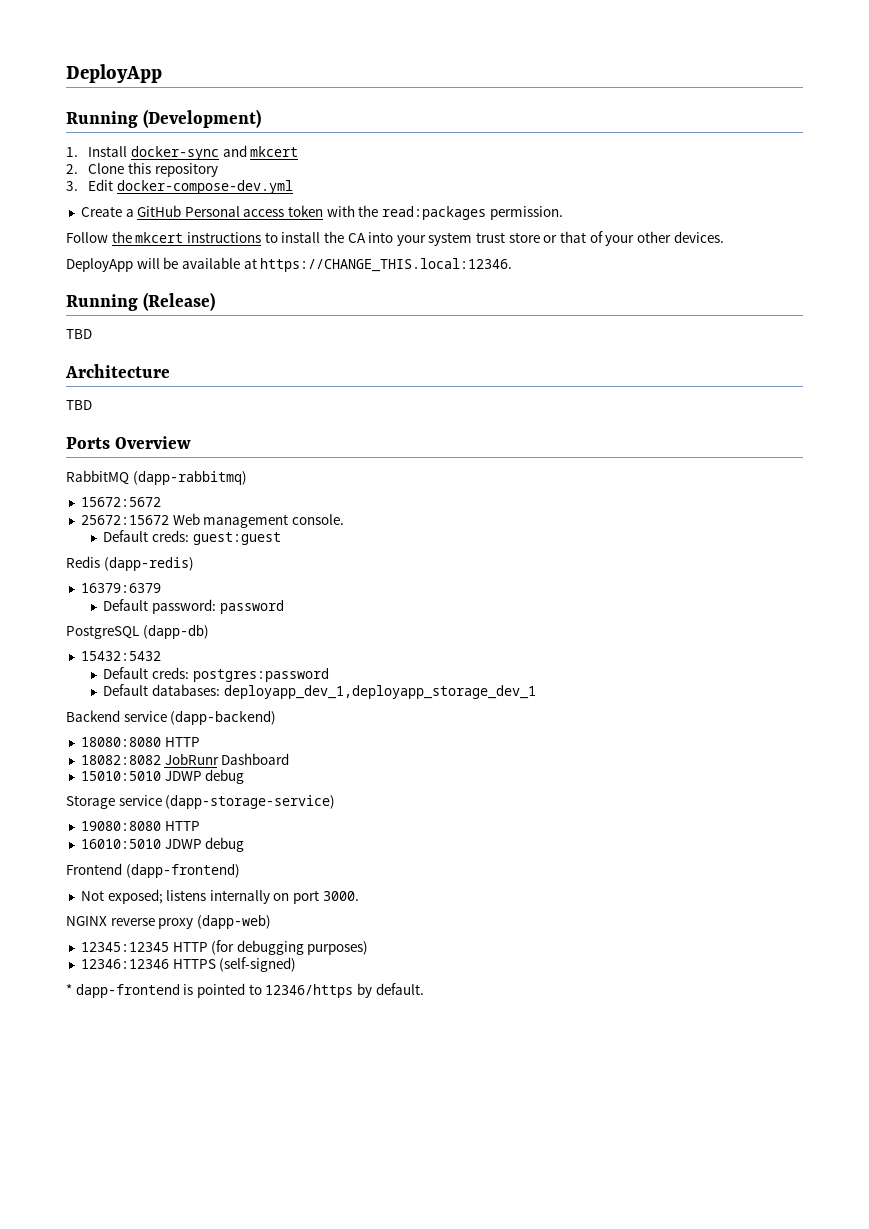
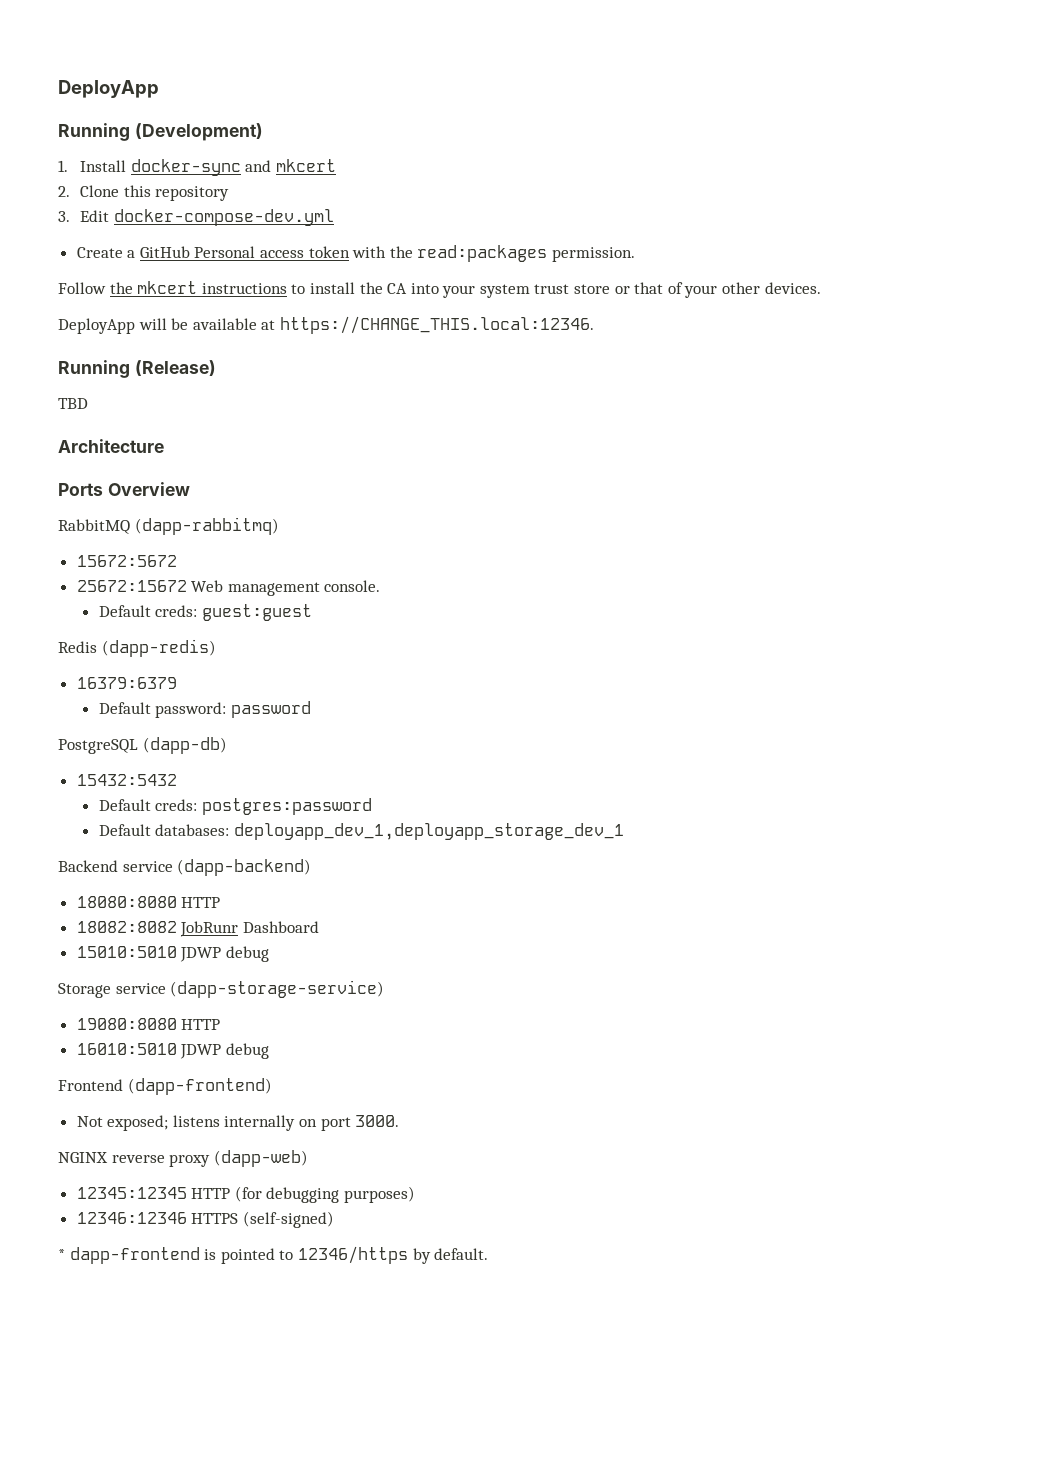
[66,400,92,410] // TBD -> (164, 446) none

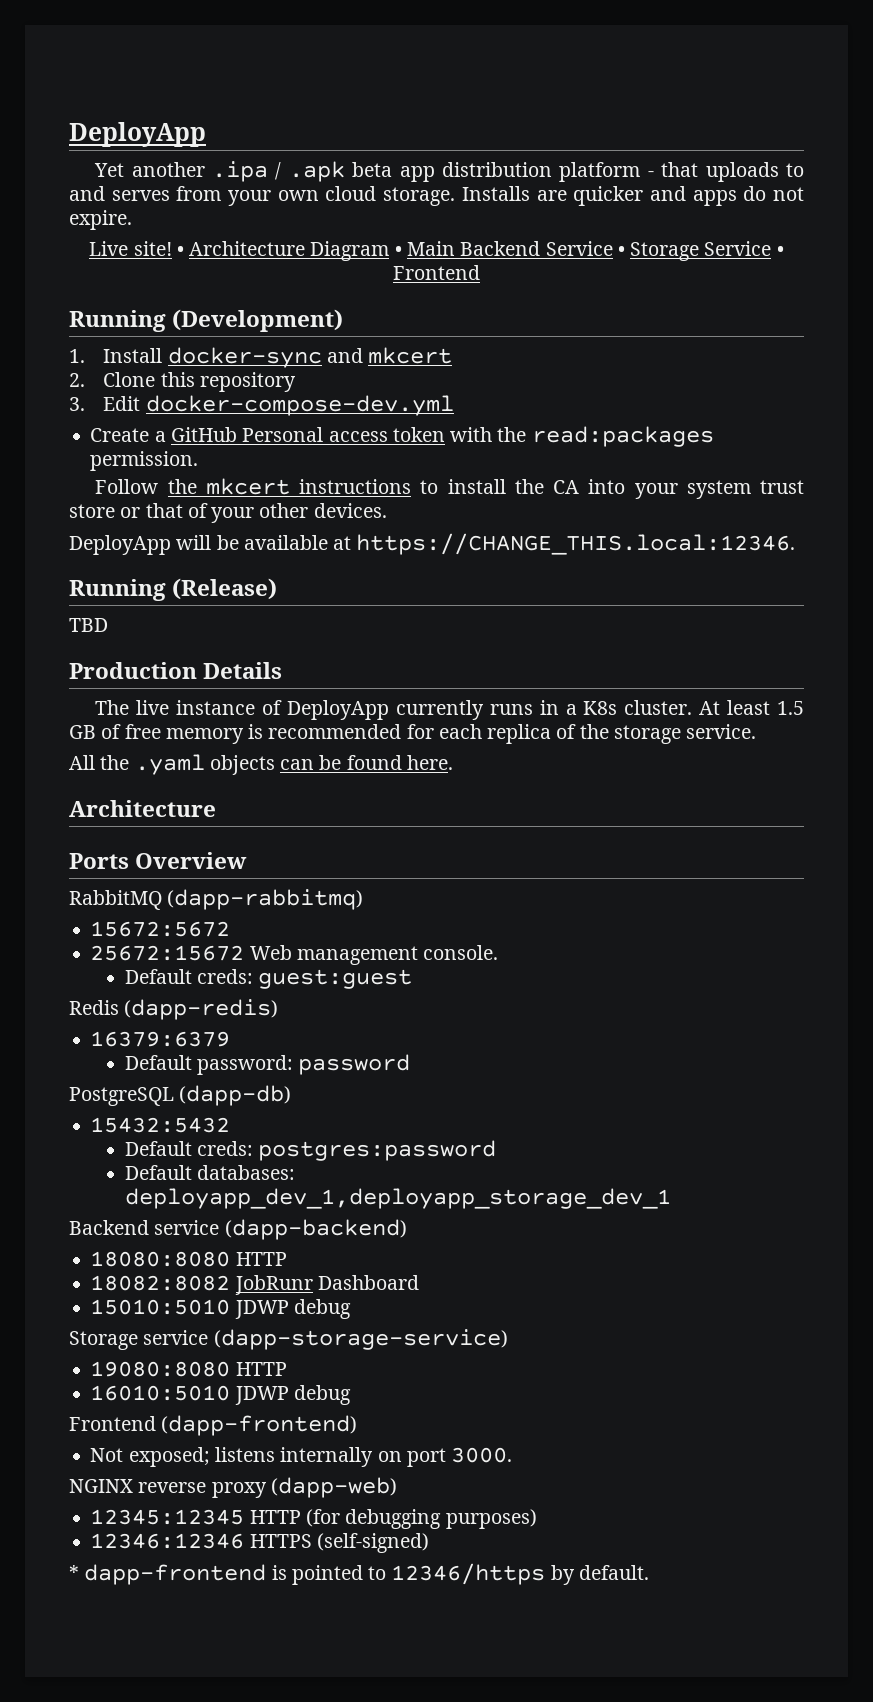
[58,80,159,98] DeployApp -> [69,122,206,147] [94,161,804,182] [69,186,804,206] [69,210,132,230] [89,241,784,261] [393,265,480,280] DeployApp // Yet another .ipa / .apk beta app distribution platform - that uploads to and serves from your own cloud storage. Installs are quicker and apps do not expire. // Live site! • Architecture Diagram • Main Backend Service • Storage Service • Frontend
(88, 403) none -> [69,662,283,679] [95,700,804,720] [69,724,757,744] [69,754,453,775] // Production Details // The live instance of DeployApp currently runs in a K8s cluster. At least 1.5 GB of free memory is recommended for each replica of the storage service. // All the .yaml objects can be found here.

